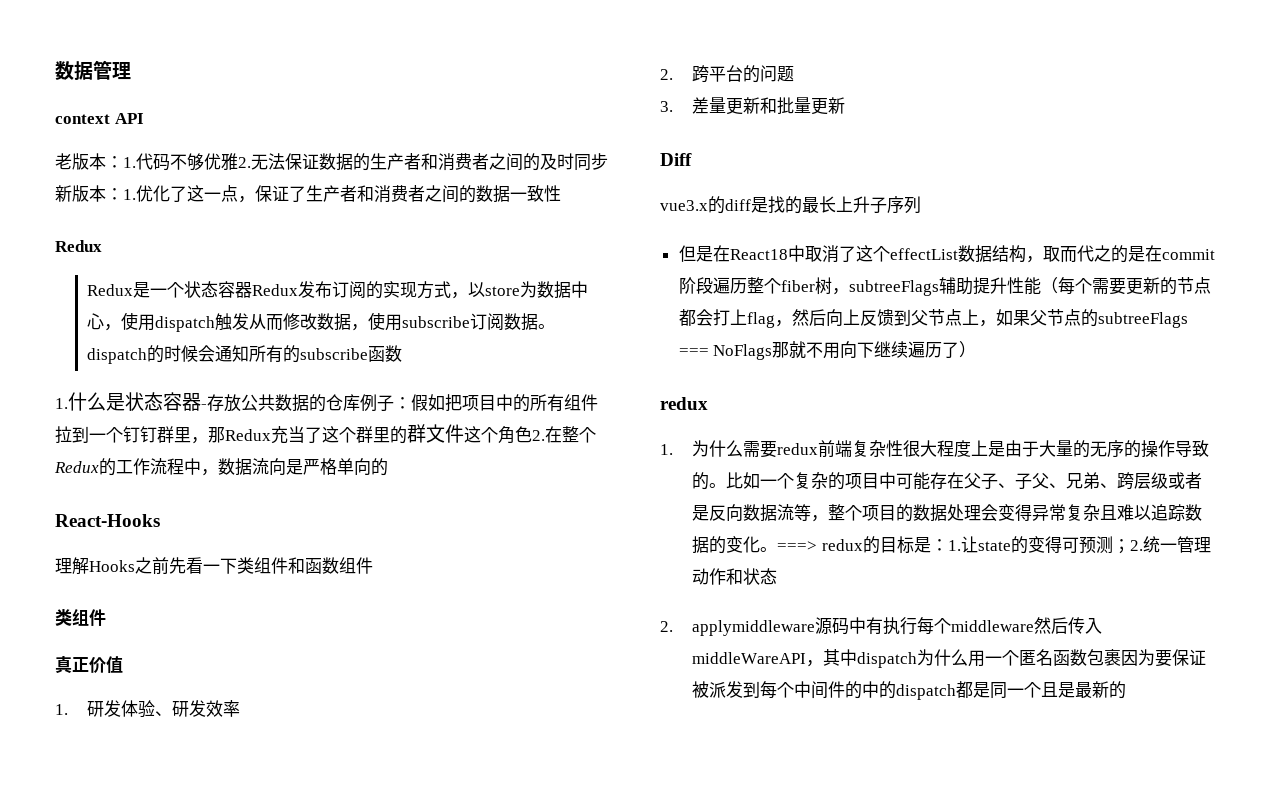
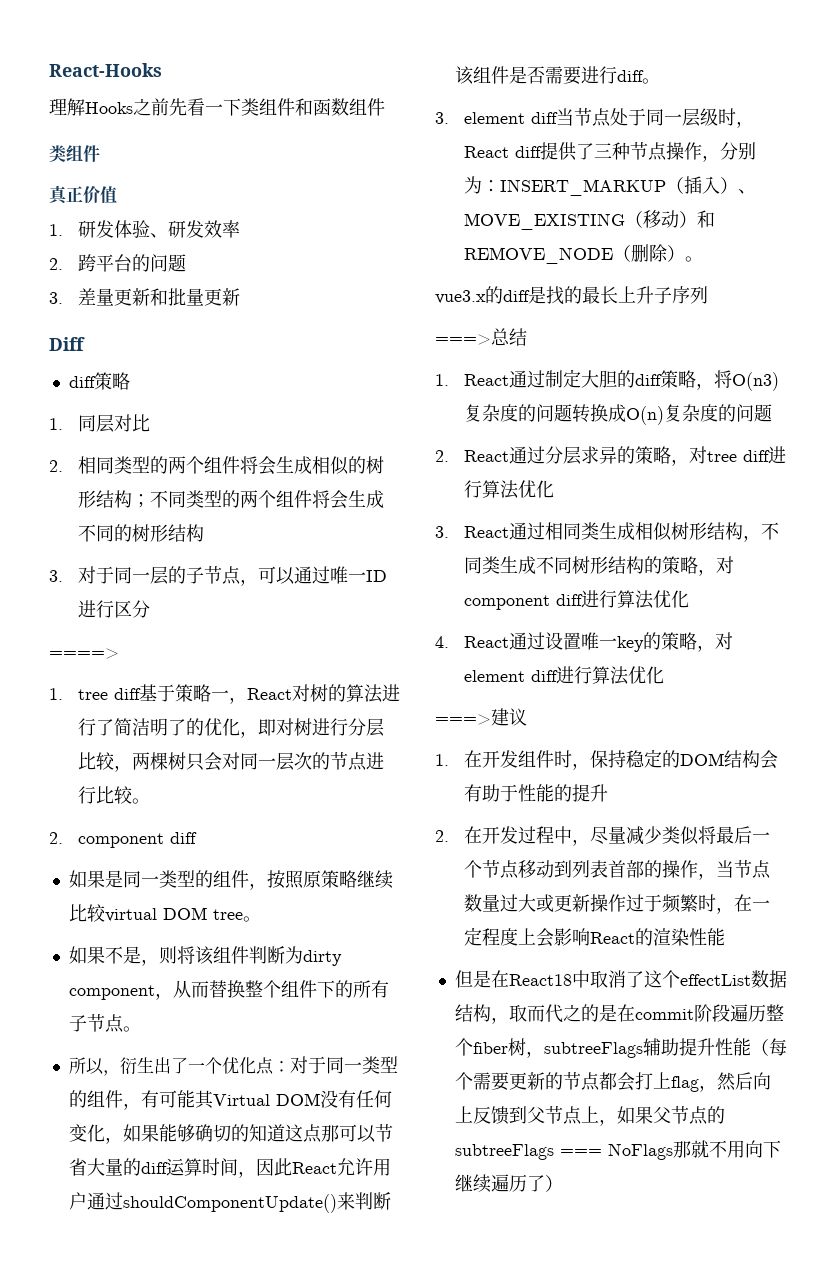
[55,60,131,80] [55,113,144,124] [55,153,608,171] [55,185,561,203] [55,240,102,252] [87,281,589,299] [87,312,556,332] [87,345,403,364] [55,392,598,412] [55,424,596,444] [54,458,388,476] 数据管理 // context API // 老版本：1.代码不够优雅2.无法保证数据的生产者和消费者之间的及时同步新版本：1.优化了这一点，保证了生产者和消费者之间的数据一致性 // Redux // Redux是一个状态容器Redux发布订阅的实现方式，以store为数据中心，使用dispatch触发从而修改数据，使用subscribe订阅数据。dispatch的时候会通知所有的subscribe函数 // 1.什么是状态容器-存放公共数据的仓库例子：假如把项目中的所有组件拉到一个钉钉群里，那Redux充当了这个群里的群文件这个角色2.在整个Redux的工作流程中，数据流向是严格单向的 // -> (49, 70) none
(692, 159) none -> [68,372,130,390] [49,414,151,433] [49,456,385,475] [78,490,385,509] [78,524,205,542] [49,566,388,586] [78,600,151,618] [49,648,119,659] [49,684,401,704] [78,718,385,738] [78,752,385,772] [78,786,151,804] [49,832,198,848] [68,870,393,890] [68,904,261,922] [68,946,342,966] [68,980,389,1000] [68,1014,141,1033] [68,1056,398,1076] [68,1090,392,1110] [68,1124,393,1144] [68,1158,391,1178] [68,1192,391,1213] [454,66,660,85] [435,108,755,128] [464,142,757,162] [464,176,757,196] [464,210,716,230] [464,244,704,264] // diff策略 // 1.同层对比 // 2.相同类型的两个组件将会生成相似的树形结构；不同类型的两个组件将会生成不同的树形结构 // 3.对于同一层的子节点，可以通过唯一ID进行区分 // ====> // 1. tree diff基于策略一，React对树的算法进行了简洁明了的优化，即对树进行分层比较，两棵树只会对同一层次的节点进行比较。 // 2. component diff // 如果是同一类型的组件，按照原策略继续比较virtual DOM tree。 // 如果不是，则将该组件判断为dirty component，从而替换整个组件下的所有子节点。 // 所以，衍生出了一个优化点：对于同一类型的组件，有可能其Virtual DOM没有任何变化，如果能够确切的知道这点那可以节省大量的diff运算时间，因此React允许用户通过shouldComponentUpdate()来判断该组件是否需要进行diff。 // 3. element diff当节点处于同一层级时，React diff提供了三种节点操作，分别为：INSERT_MARKUP（插入）、MOVE_EXISTING（移动）和REMOVE_NODE（删除）。
(921, 205) none -> [435,328,527,346] [435,369,780,391] [464,404,773,425] [435,446,787,466] [464,480,555,499] [435,522,780,542] [464,556,735,576] [464,590,690,610] [435,632,734,652] [464,666,665,685] [435,708,527,726] [435,749,779,770] [464,784,609,802] [435,826,771,846] [464,860,772,880] [464,894,771,914] [464,927,726,947] // ===>总结 // 1. React通过制定大胆的diff策略，将O(n3)复杂度的问题转换成O(n)复杂度的问题 // 2. React通过分层求异的策略，对tree diff进行算法优化 // 3. React通过相同类生成相似树形结构，不同类生成不同树形结构的策略，对component diff进行算法优化 // 4. React通过设置唯一key的策略，对element diff进行算法优化 // ===>建议 // 1.在开发组件时，保持稳定的DOM结构会有助于性能的提升 // 2.在开发过程中，尽量减少类似将最后一个节点移动到列表首部的操作，当节点数量过大或更新操作过于频繁时，在一定程度上会影响React的渲染性能
[660,397,708,410] [660,440,1210,458] [692,472,1203,490] [692,504,1203,522] [692,536,1211,554] [692,568,778,585] [660,617,1103,636] [692,649,1207,668] [692,681,1127,700] // redux // 1.为什么需要redux前端复杂性很大程度上是由于大量的无序的操作导致的。比如一个复杂的项目中可能存在父子、子父、兄弟、跨层级或者是反向数据流等，整个项目的数据处理会变得异常复杂且难以追踪数据的变化。===> redux的目标是：1.让state的变得可预测；2.统一管理动作和状态 // 2. applymiddleware源码中有执行每个middleware然后传入middleWareAPI，其中dispatch为什么用一个匿名函数包裹因为要保证被派发到每个中间件的中的dispatch都是同一个且是最新的 -> (563, 1183) none

